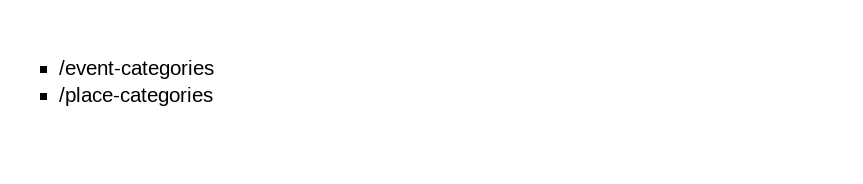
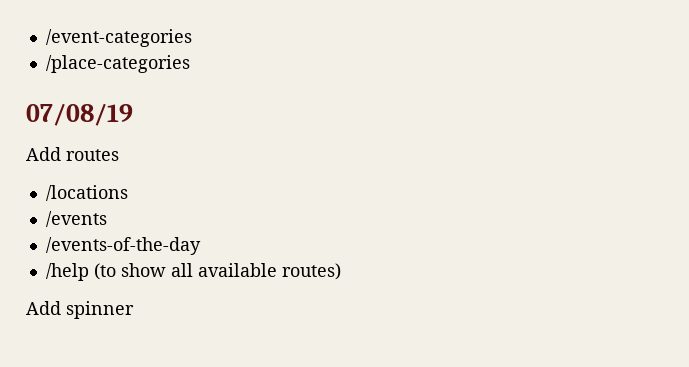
(213, 96) none -> [26,103,133,126] [26,147,119,161] [45,185,128,201] [45,211,107,227] [45,237,201,255] [45,263,341,281] [26,301,134,319] // 07/08/19 // Add routes // /locations // /events // /events-of-the-day // /help (to show all available routes) // Add spinner

